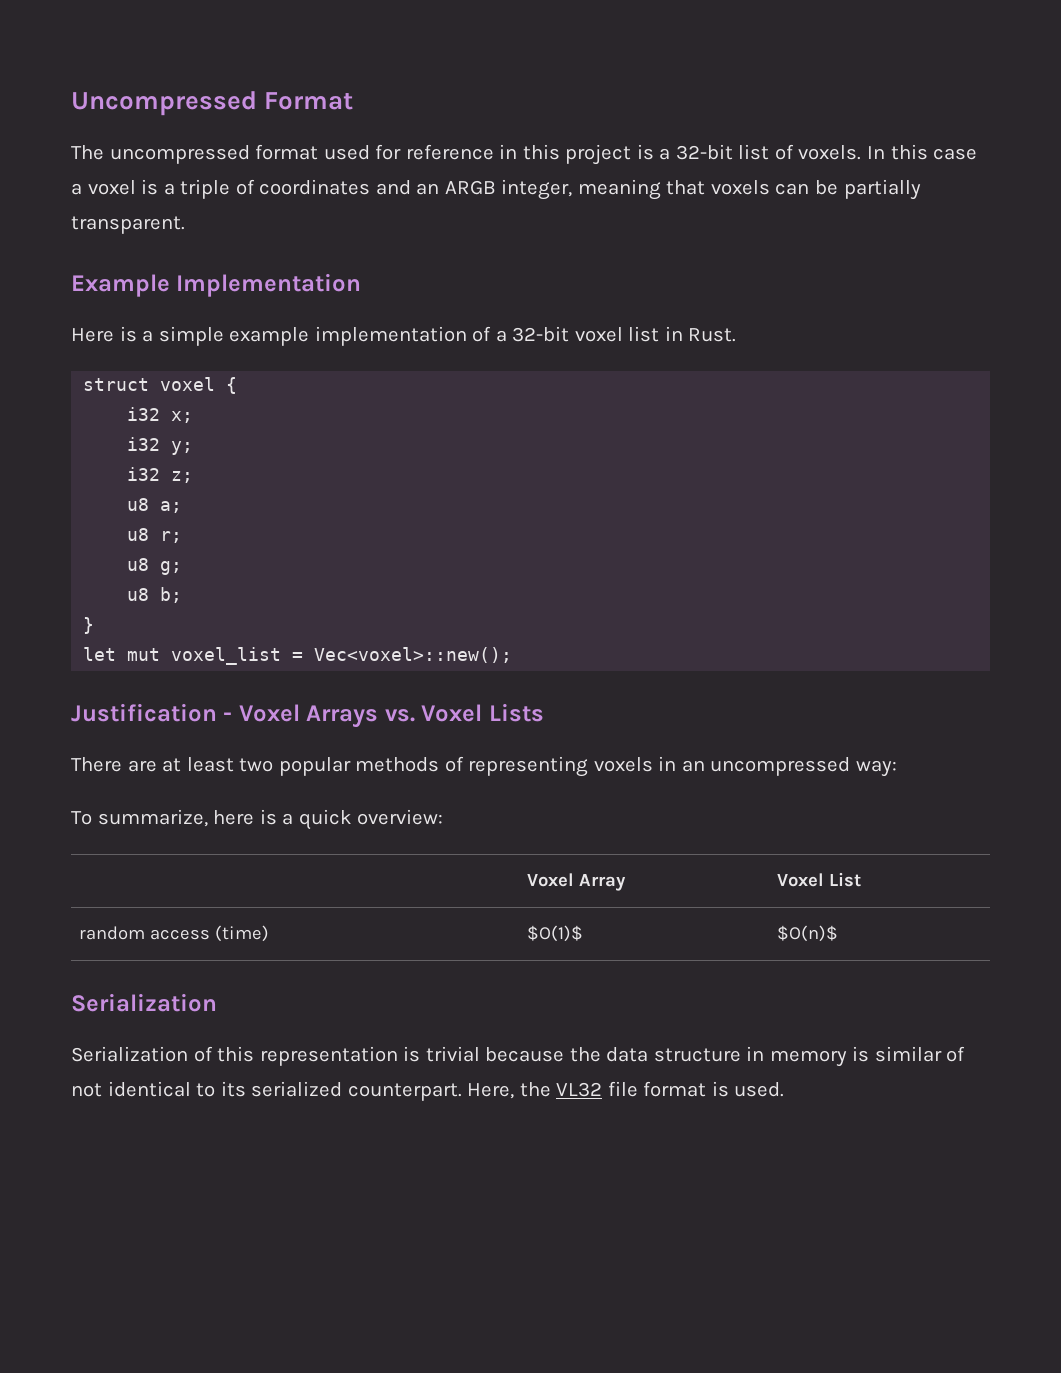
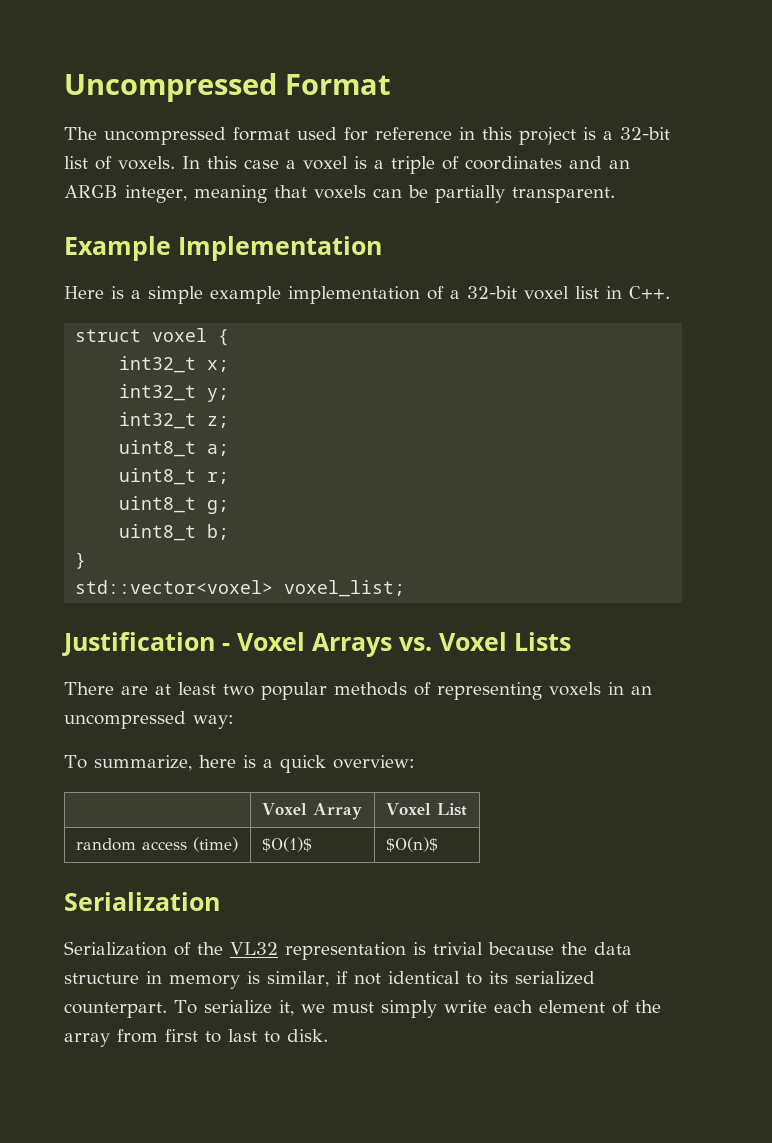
[688,328,737,342] Rust. -> [629,286,670,299] C++.
[127,407,161,421] i32 -> [119,356,197,373] int32_t
[127,437,161,451] i32 -> [119,384,197,401] int32_t
[127,467,161,481] i32 -> [119,412,197,429] int32_t
[127,498,150,511] u8 -> [119,440,197,457] uint8_t
[127,528,150,541] u8 -> [119,468,197,485] uint8_t
[127,558,150,571] u8 -> [119,496,197,513] uint8_t
[127,588,150,601] u8 -> [119,524,197,541] uint8_t
[83,647,513,665] let mut voxel_list = Vec<voxel>::new(); -> [75,580,406,597] std::vector<voxel> voxel_list;
[217,1046,255,1062] this -> [197,942,278,955] the VL32
[874,1046,966,1062] similar of -> [267,971,348,987] similar, if
[467,1081,785,1099] Here, the VL32 file format is used. -> [174,1000,661,1018] [64,1029,328,1047] To serialize it, we must simply write each element of the array from first to last to disk.

